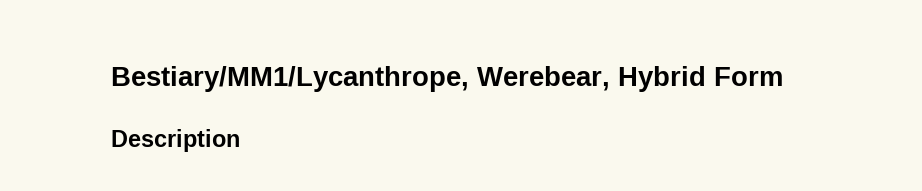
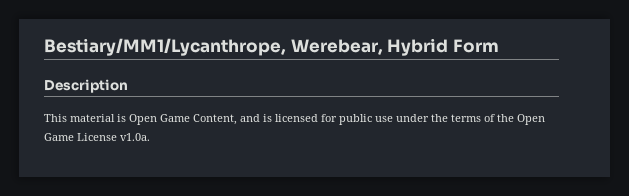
(240, 140) none -> [44,114,545,125] [44,133,150,141] // This material is Open Game Content, and is licensed for public use under the terms of the Open Game License v1.0a.

